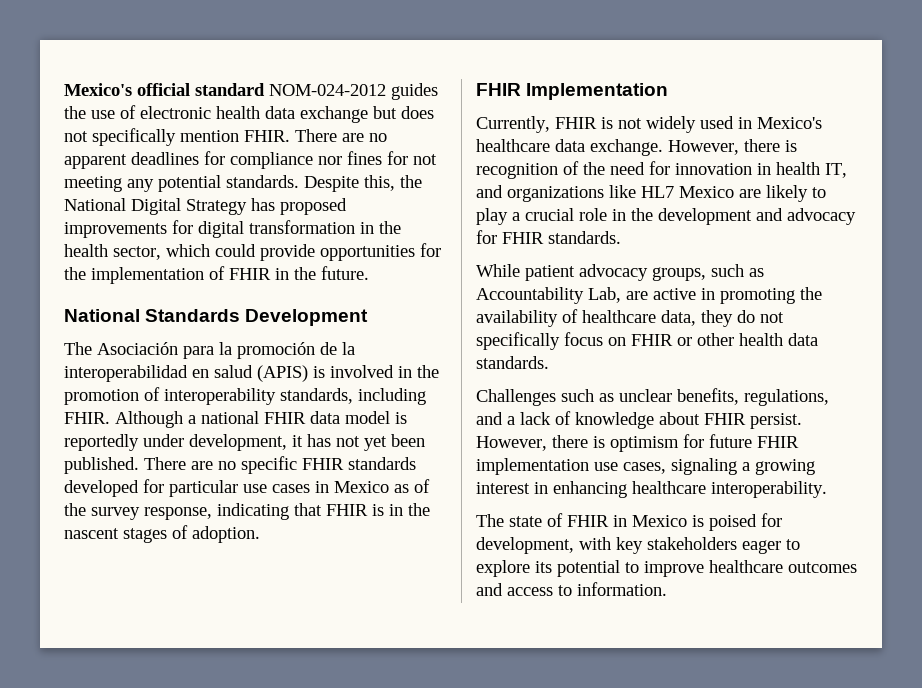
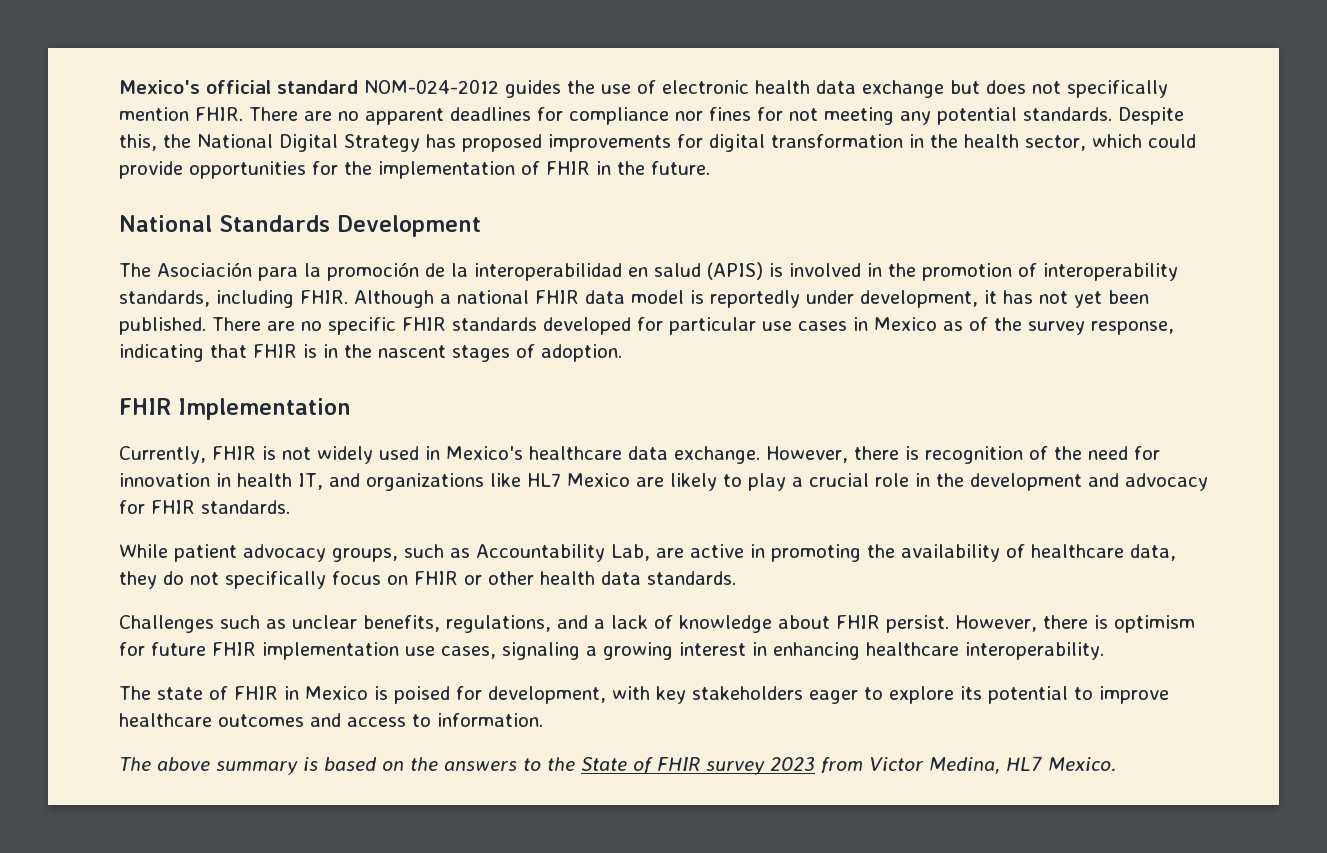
(667, 589) none -> [119,756,1116,775] // The above summary is based on the answers to the State of FHIR survey 2023 from Victor Medina, HL7 Mexico.

